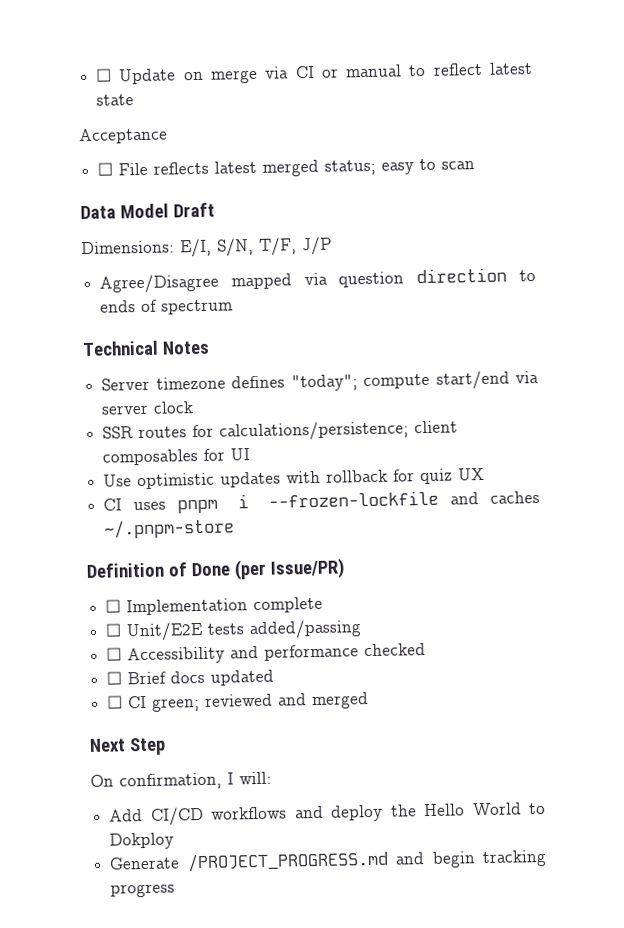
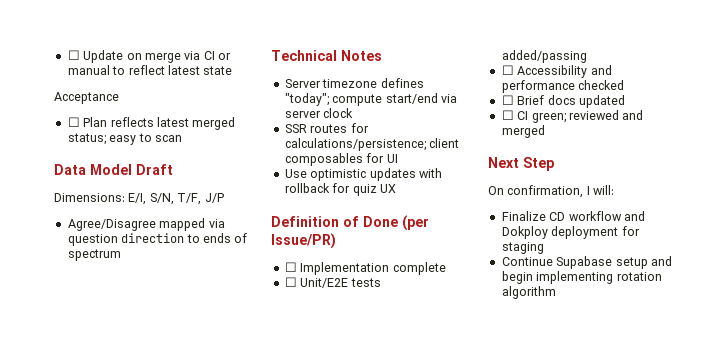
[118,162,149,176] File -> [83,117,108,127] Plan
[103,490,540,514] [103,518,236,539] // CI uses pnpm i --frozen-lockfile and caches ~/.pnpm-store -> (396, 188) none
[109,802,546,826] [109,832,175,850] [109,849,547,873] [110,883,176,898] Add CI/CD workflows and deploy the Hello World to Dokploy // Generate /PROJECT_PROGRESS.md and begin tracking progress -> [501,211,645,221] [501,226,640,239] [501,242,544,254] [501,256,672,269] [501,271,662,284] [501,286,556,299] Finalize CD workflow and Dokploy deployment for staging // Continue Supabase setup and begin implementing rotation algorithm

